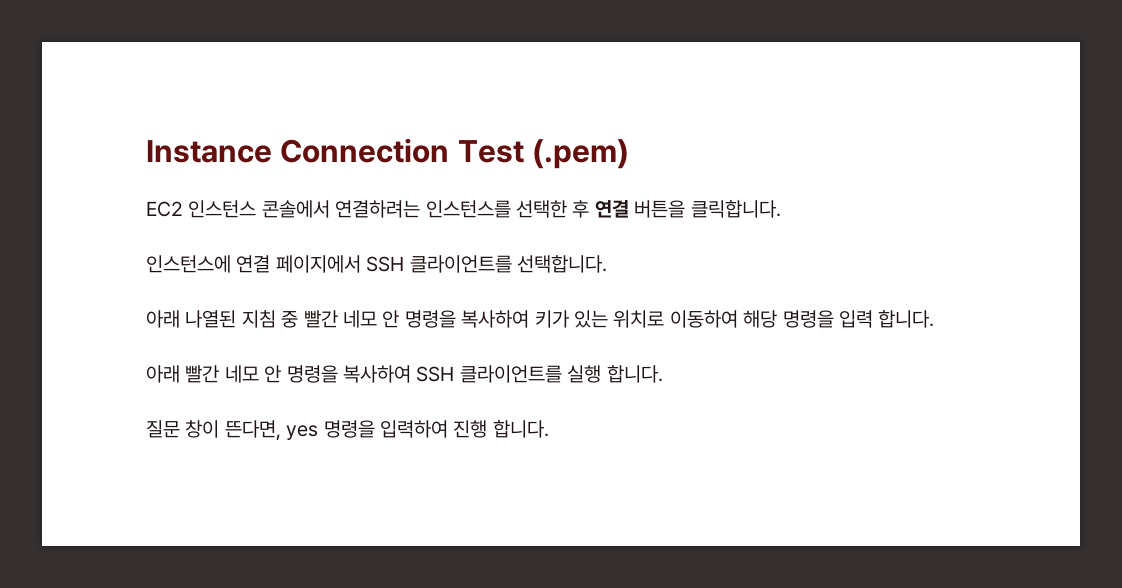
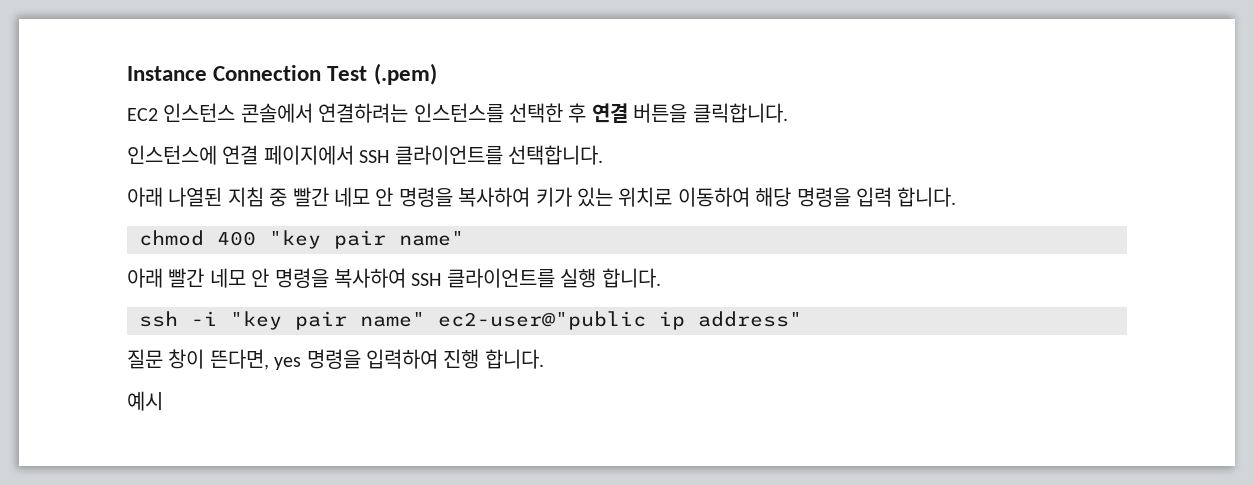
(935, 319) none -> [139,230,464,249] // chmod 400 "key pair name"
(663, 374) none -> [139,311,802,330] // ssh -i "key pair name" ec2-user@"public ip address"
(549, 429) none -> [127,391,163,411] // 예시

